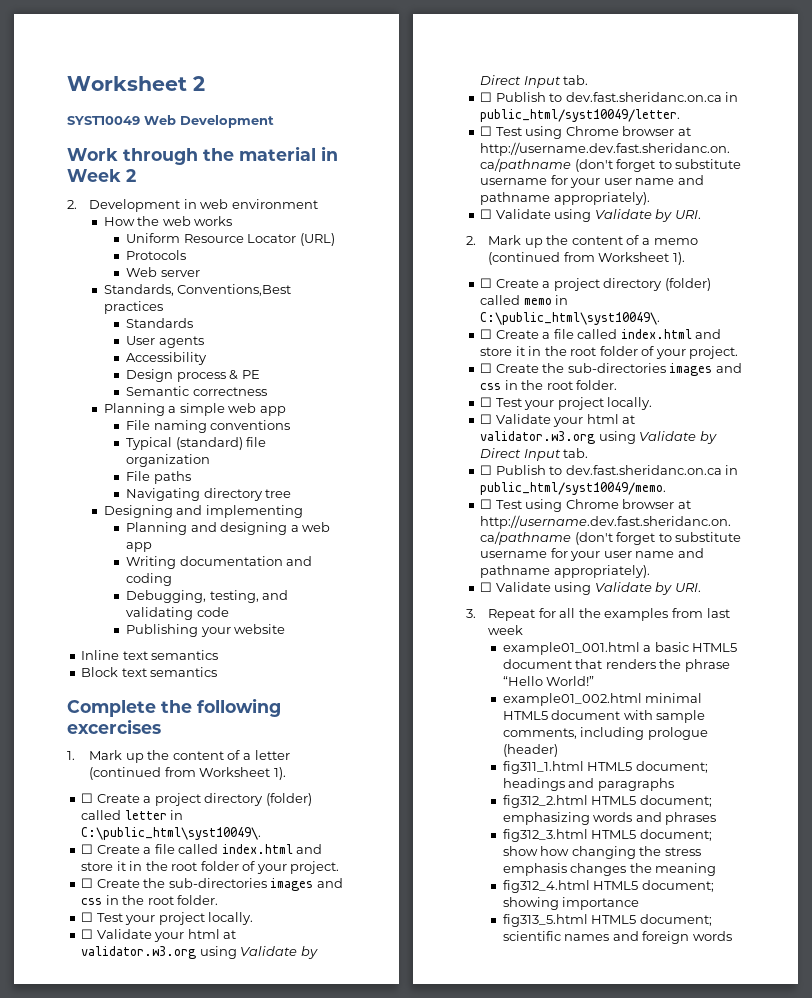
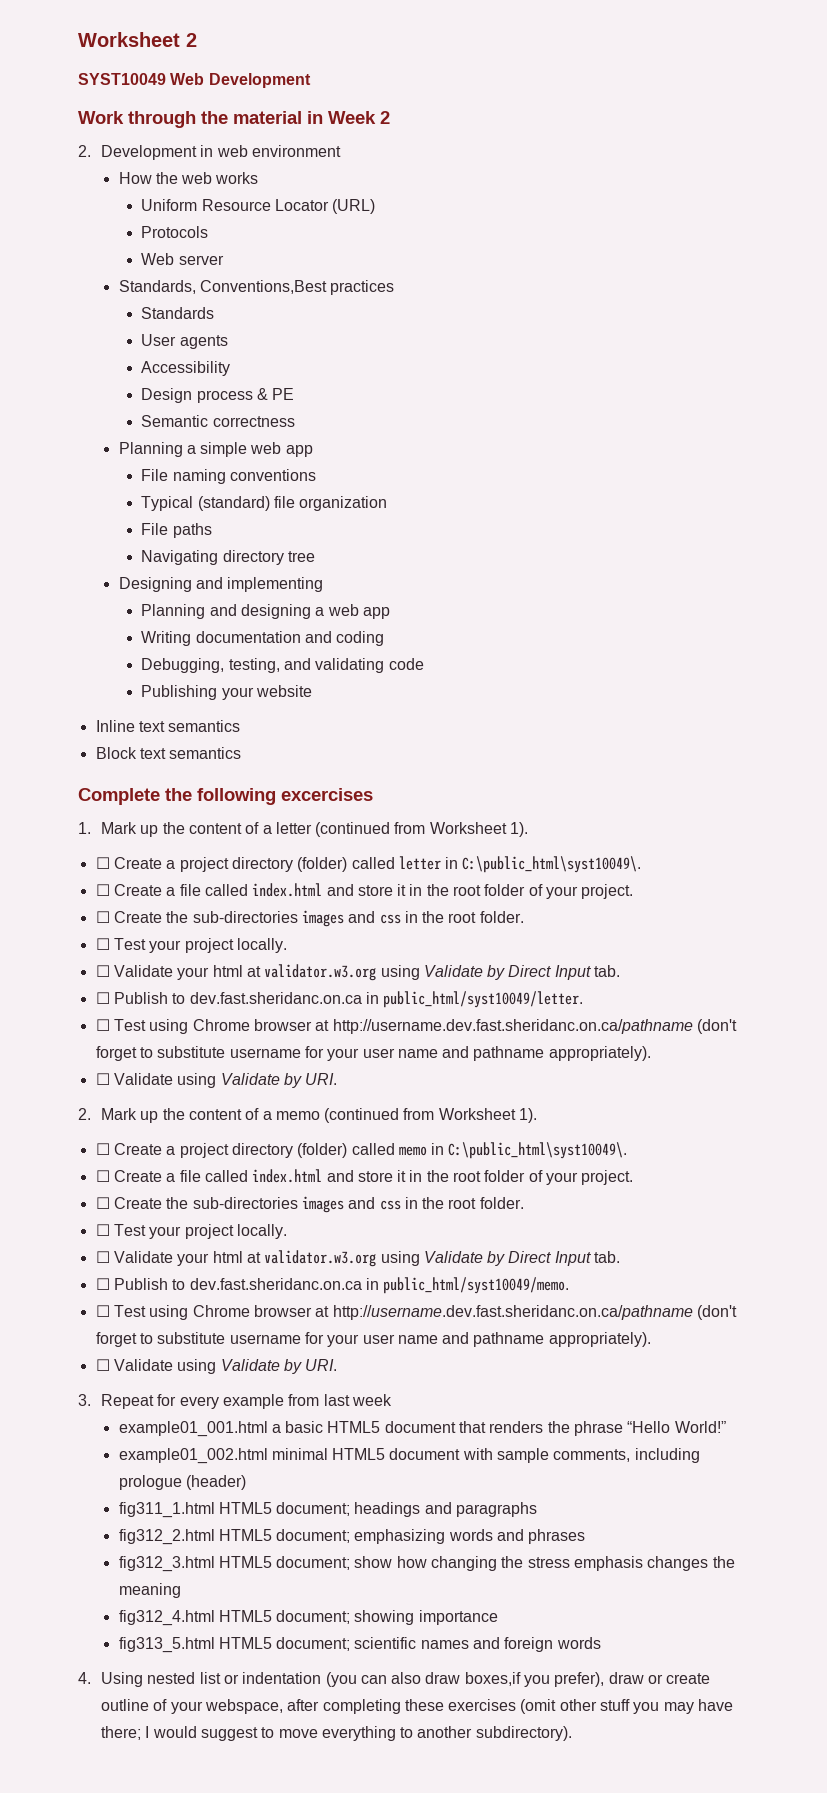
[559,608,669,621] all the examples -> [179,1394,284,1409] every example
(732, 936) none -> [78,1672,711,1687] [100,1699,734,1714] [100,1726,572,1741] // 4. Using nested list or indentation (you can also draw boxes,if you prefer), draw or create outline of your webspace, after completing these exercises (omit other stuff you may have there; I would suggest to move everything to another subdirectory).

